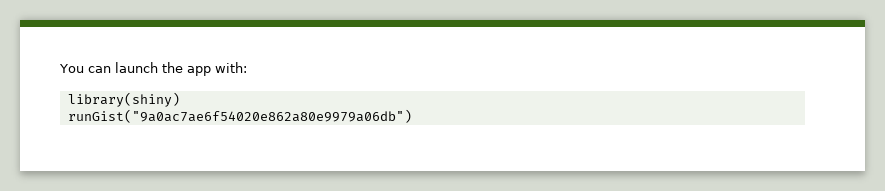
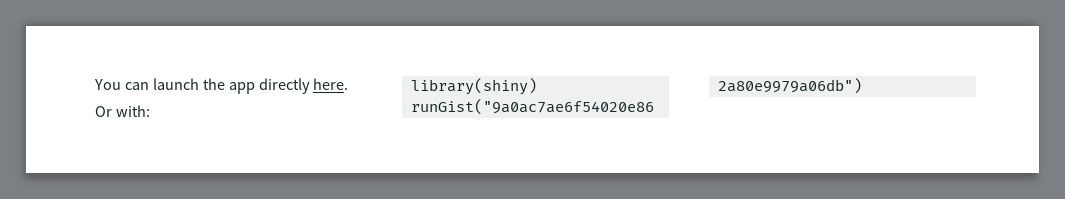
(211, 71) none -> [258,78,349,94] [95,106,112,117] directly here. // Or

